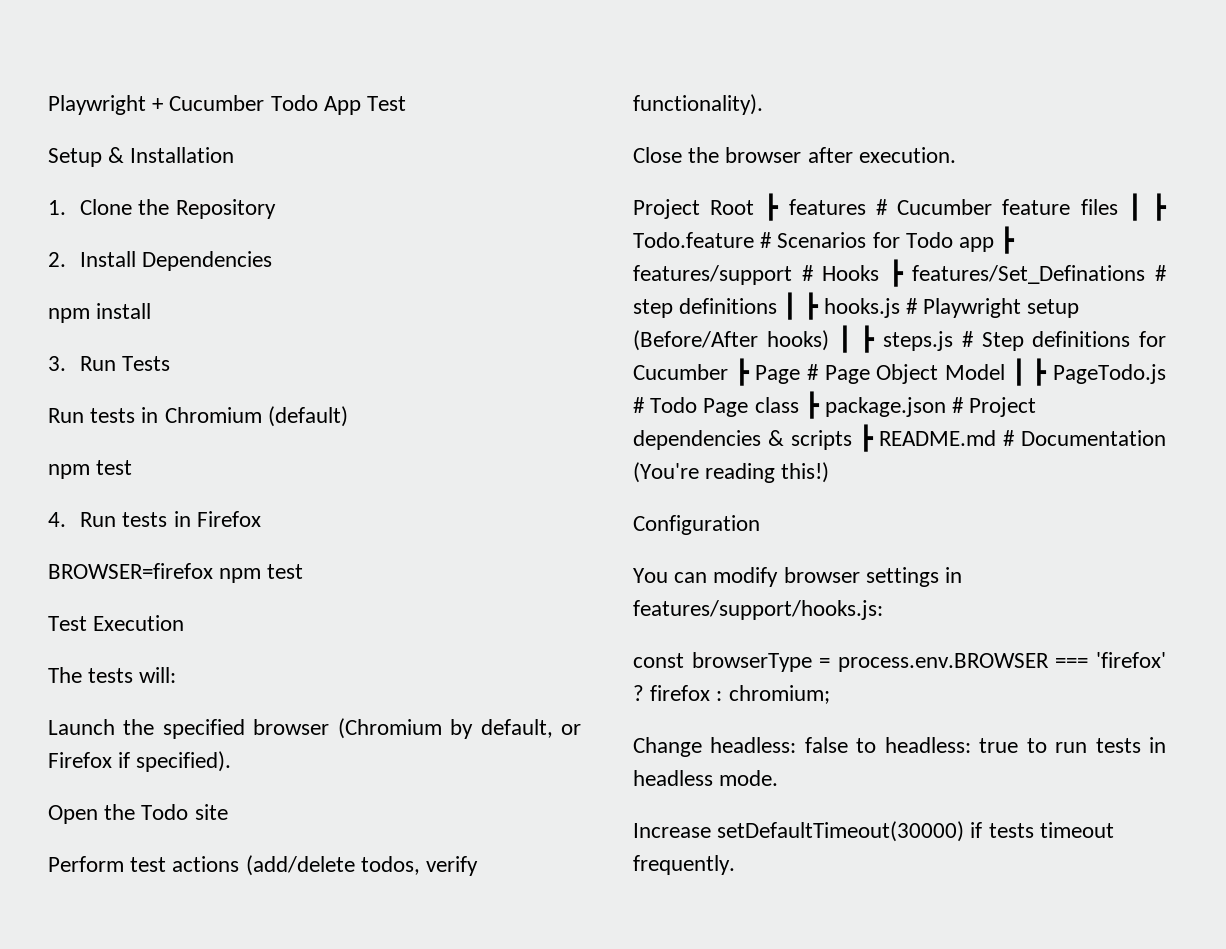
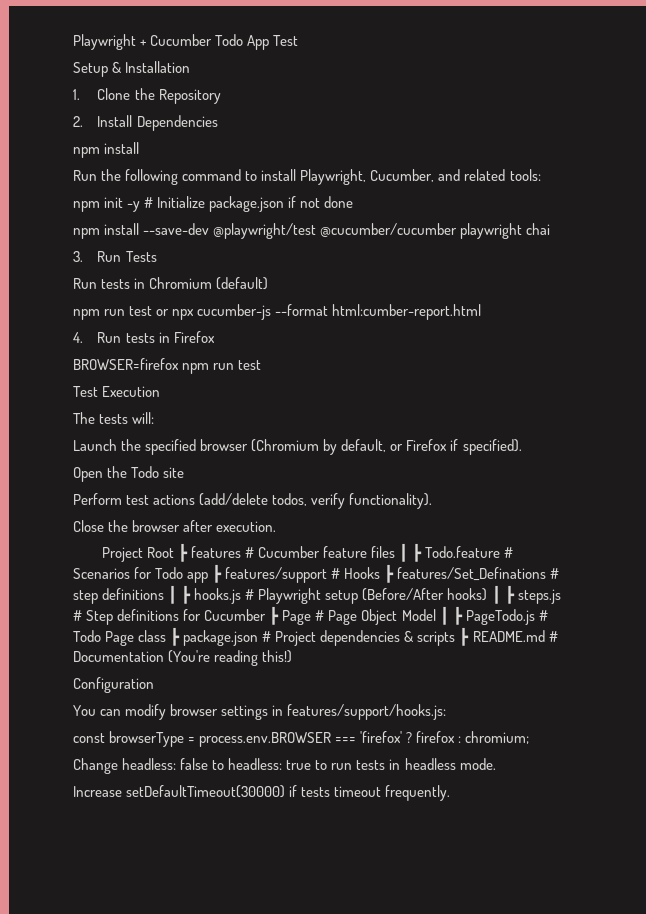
(152, 311) none -> [73,169,541,185] [73,196,354,212] [73,223,551,239] // Run the following command to install Playwright, Cucumber, and related tools: // npm init -y # Initialize package.json if not done // npm install --save-dev @playwright/test @cucumber/cucumber playwright chai
[96,460,133,475] test -> [104,304,482,320] run test or npx cucumber-js --format html:cumber-report.html
(262, 575) none -> [213,363,235,370] run

